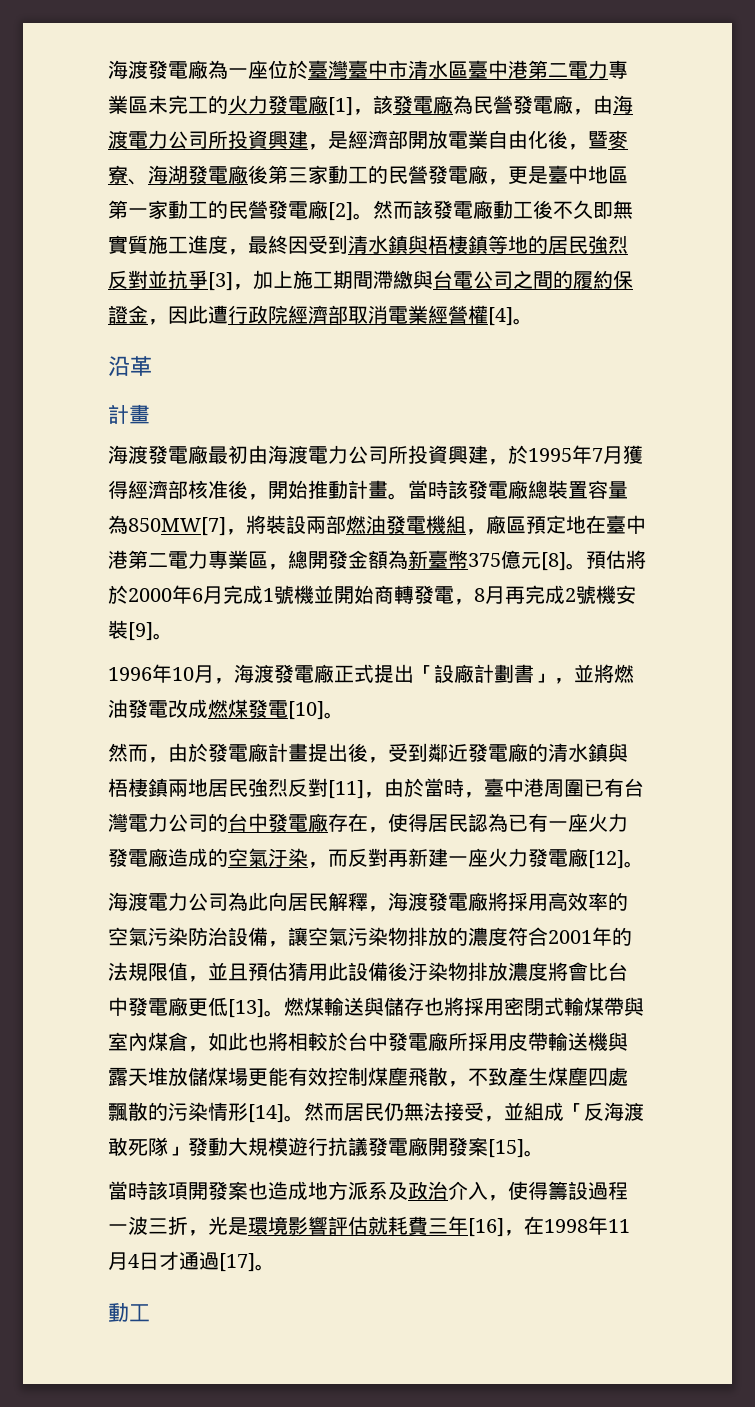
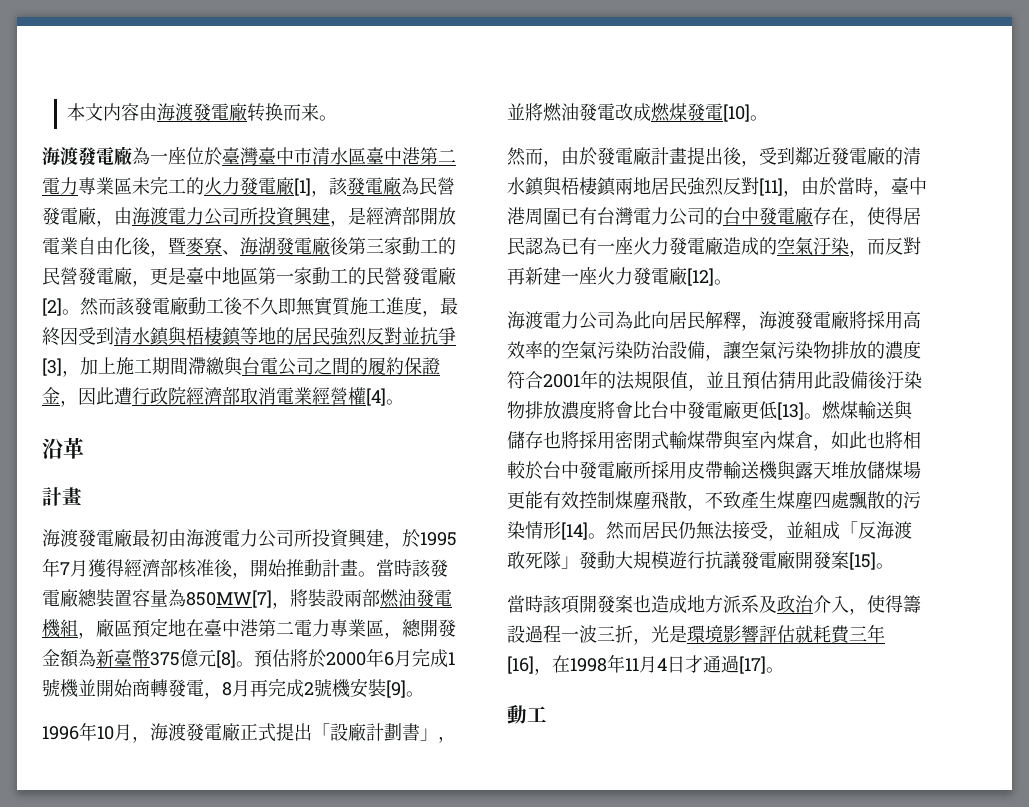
(108, 69) none -> [66,103,337,122] 本文内容由海渡發電廠转换而来。 //

